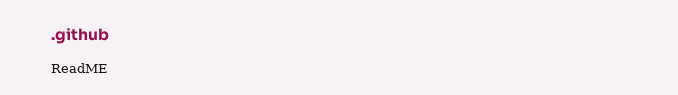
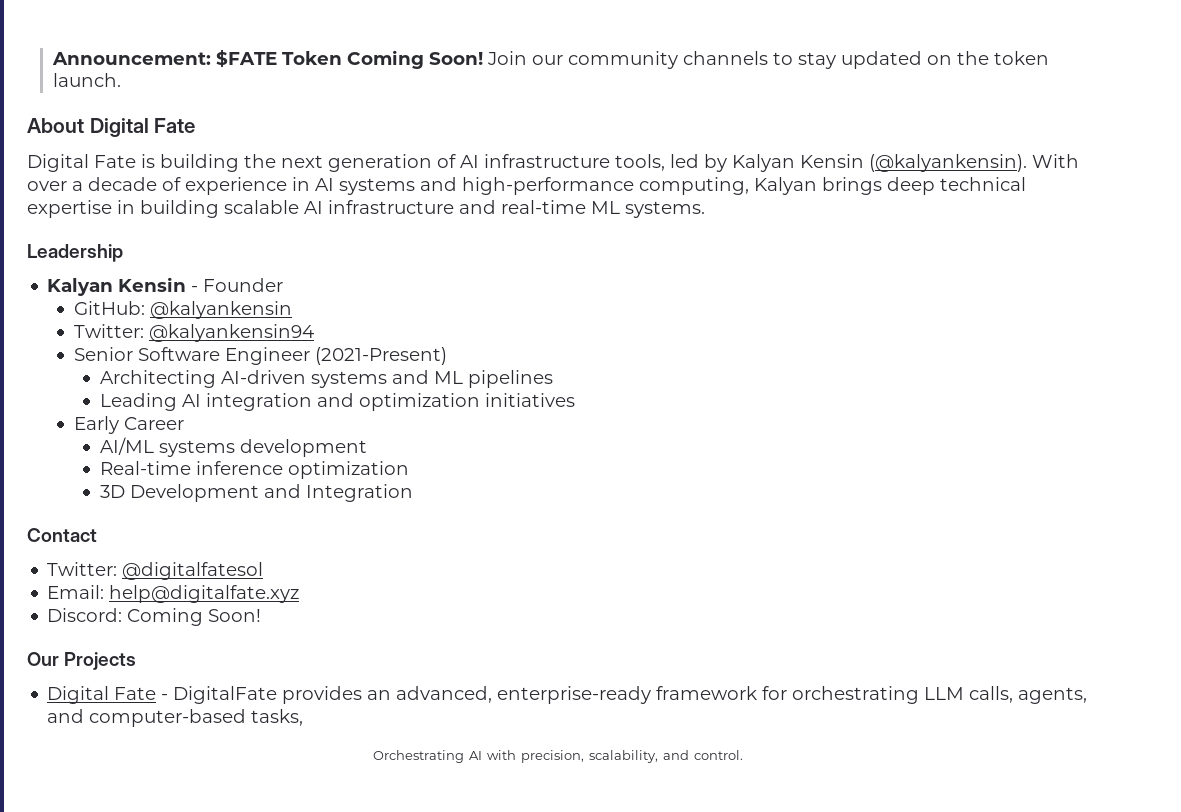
[51,28,109,44] [51,63,107,73] .github // ReadME -> [52,49,1050,69] [53,73,122,87] [27,118,196,137] [27,154,1079,172] [27,177,1026,195] [27,200,705,218] [27,244,123,262] [47,277,284,296] [73,301,292,319] [73,324,314,342] [73,347,447,365] [99,370,553,388] [99,393,575,411] [73,416,184,434] [99,437,367,457] [99,461,409,479] [99,484,413,502] [27,528,97,542] [47,562,264,580] [47,585,300,603] [47,608,262,626] [27,652,137,670] [47,686,1088,704] [47,709,304,727] [372,750,743,763] Announcement: $FATE Token Coming Soon! Join our community channels to stay updated on the token launch. // About Digital Fate // Digital Fate is building the next generation of AI infrastructure tools, led by Kalyan Kensin (@kalyankensin). With over a decade of experience in AI systems and high-performance computing, Kalyan brings deep technical expertise in building scalable AI infrastructure and real-time ML systems. // Leadership // Kalyan Kensin - Founder // GitHub: @kalyankensin // Twitter: @kalyankensin94 // Senior Software Engineer (2021-Present) // Architecting AI-driven systems and ML pipelines // Leading AI integration and optimization initiatives // Early Career // AI/ML systems development // Real-time inference optimization // 3D Development and Integration // Contact // Twitter: @digitalfatesol // Email: help@digitalfate.xyz // Discord: Coming Soon! // Our Projects // Digital Fate - DigitalFate provides an advanced, enterprise-ready framework for orchestrating LLM calls, agents, and computer-based tasks, // Orchestrating AI with precision, scalability, and control.

